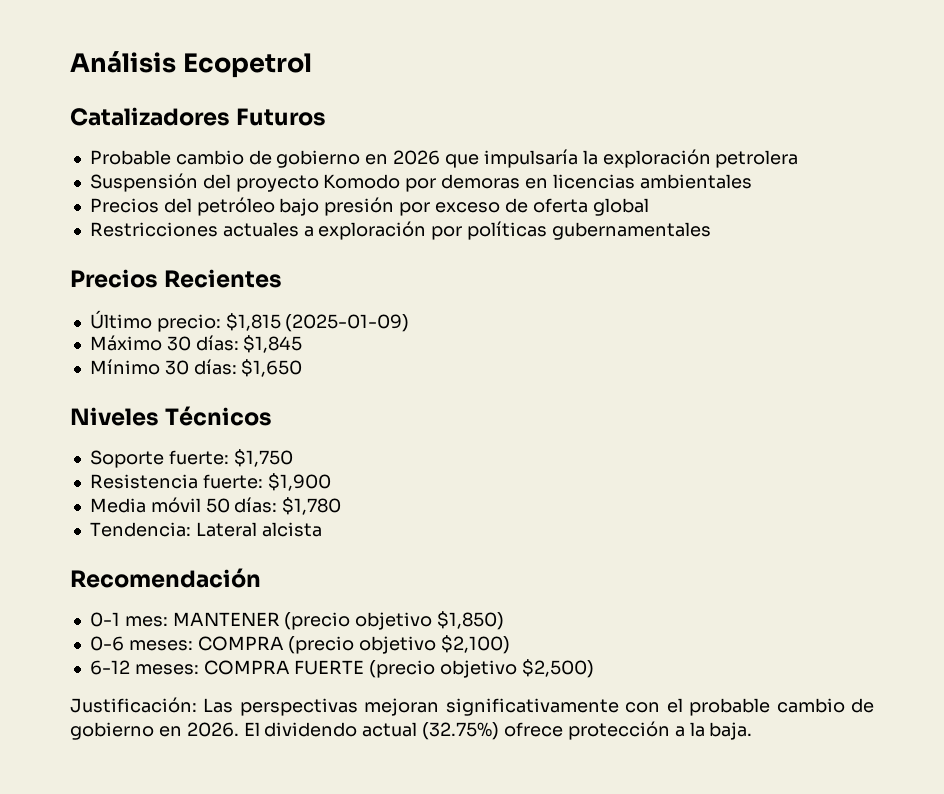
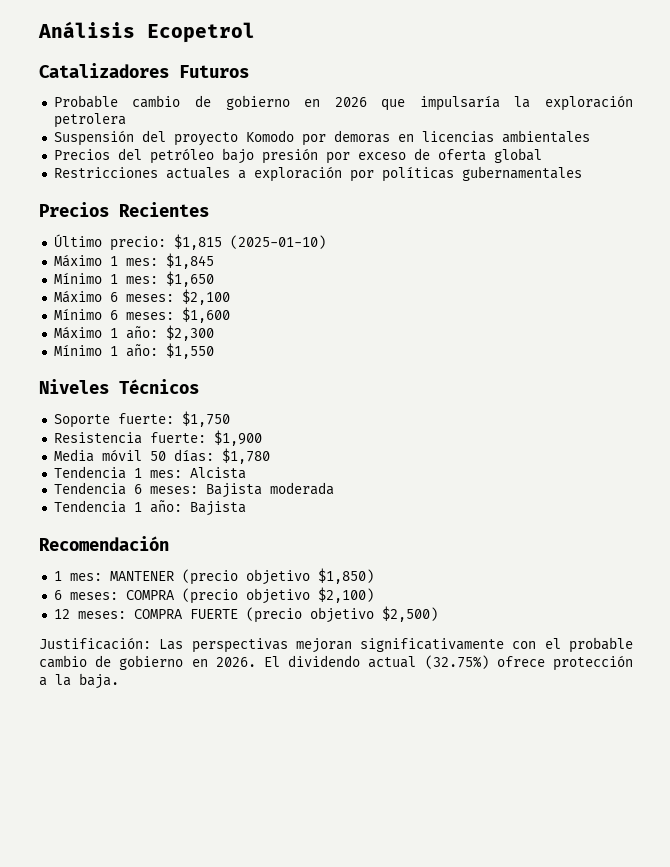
[285,314,410,332] [89,335,239,351] (2025-01-09) // Máximo 30 días: -> [229,235,326,249] [53,254,158,267] (2025-01-10) // Máximo 1 mes:
[164,359,237,375] 30 días: -> [109,274,158,284] 1 mes:
(303, 368) none -> [53,289,230,305] [53,307,230,323] [53,325,214,341] [53,343,214,359] // Máximo 6 meses: $2,100 // Mínimo 6 meses: $1,600 // Máximo 1 año: $2,300 // Mínimo 1 año: $1,550
[89,522,322,537] Tendencia: Lateral alcista -> [53,466,246,479] [53,482,334,498] [53,500,246,516] Tendencia 1 mes: Alcista // Tendencia 6 meses: Bajista moderada // Tendencia 1 año: Bajista
[89,612,120,627] 0-1 -> [53,571,62,581] 1
[89,636,124,651] 0-6 -> [53,590,62,600] 6
[89,660,130,675] 6-12 -> [53,609,70,619] 12

